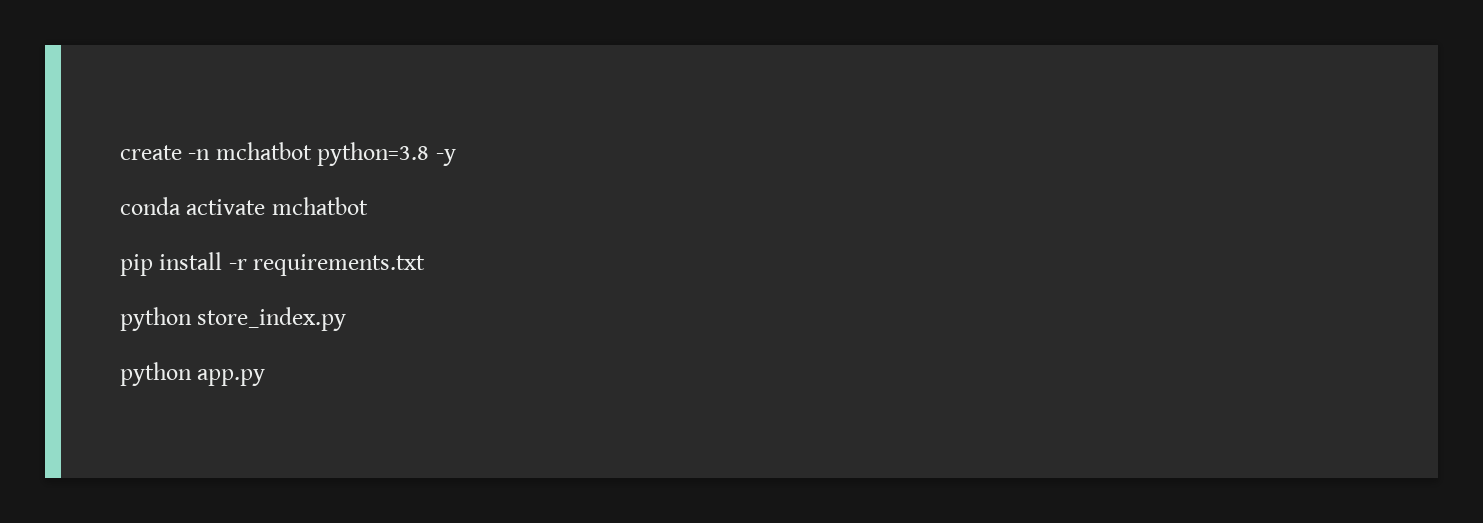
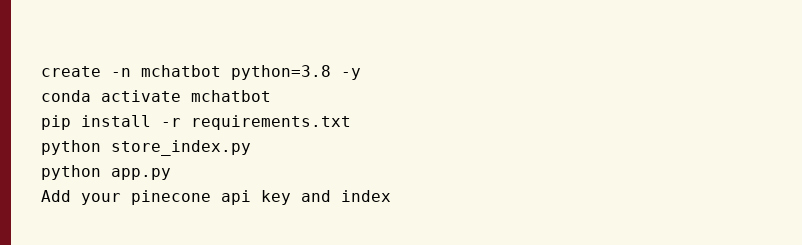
(266, 377) none -> [41,190,391,205] // Add your pinecone api key and index

